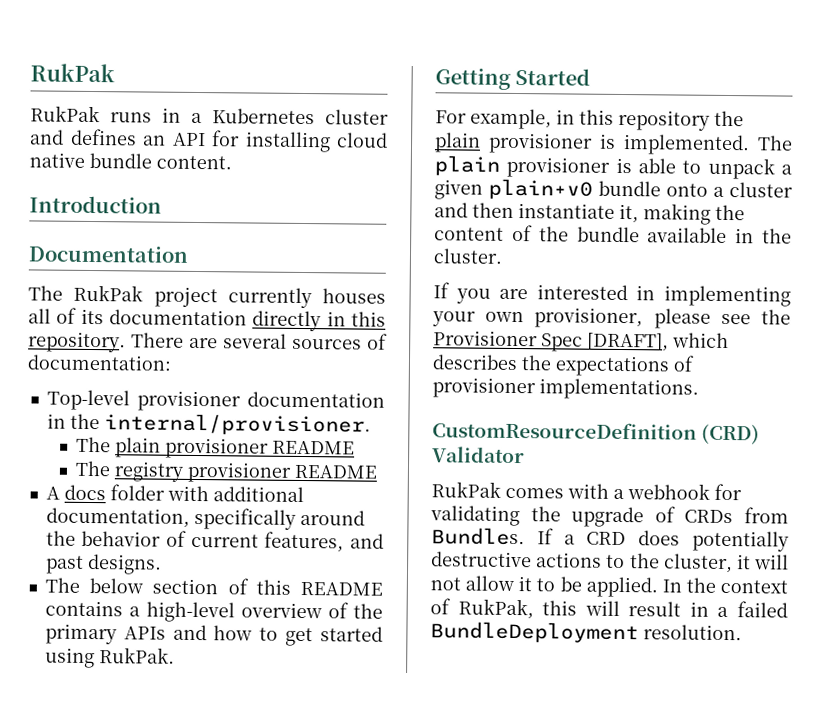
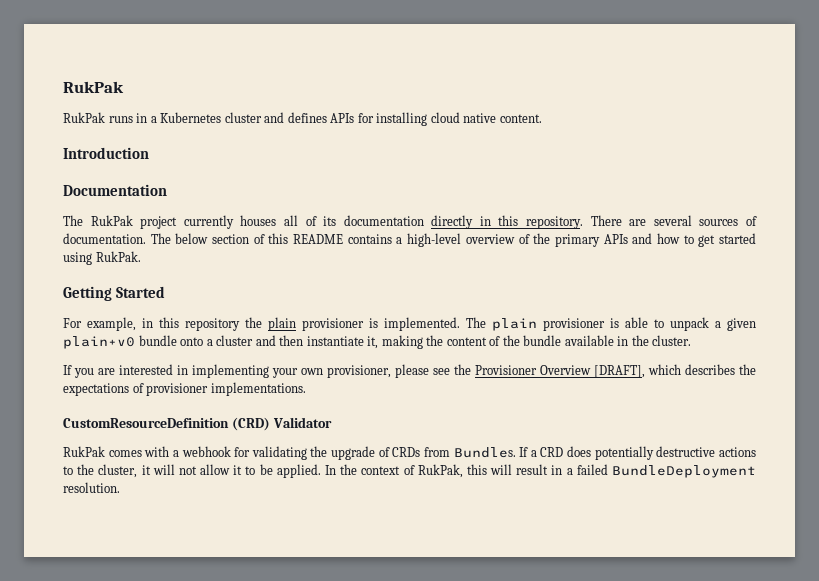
[143,132,206,147] an API -> [330,113,355,123] APIs
[89,152,152,169] bundle -> (497, 118) none
[27,354,172,371] [46,389,385,412] [46,413,371,436] [75,436,355,459] [74,460,378,483] [45,484,304,503] [45,507,365,530] [45,530,384,553] [44,553,162,575] documentation: // Top-level provisioner documentation in the internal/provisioner. // The plain provisioner README // The registry provisioner README // A docs folder with additional documentation, specifically around the behavior of current features, and past designs. // -> [63,233,146,244] documentation.
[541,333,583,352] Spec -> [540,365,591,375] Overview

